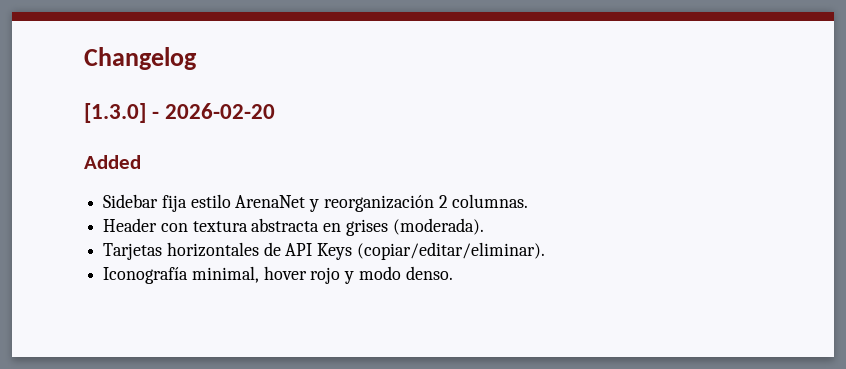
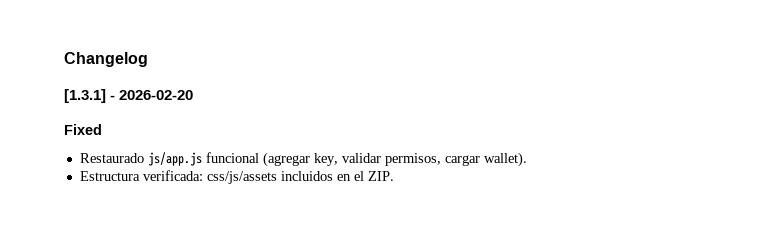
[84,103,146,123] [1.3.0] -> [64,89,106,103] [1.3.1]
[84,155,141,169] [103,194,529,212] [103,218,484,236] [103,242,545,260] [103,266,453,284] Added // Sidebar fija estilo ArenaNet y reorganización 2 columnas. // Header con textura abstracta en grises (moderada). // Tarjetas horizontales de API Keys (copiar/editar/eliminar). // Iconografía minimal, hover rojo y modo denso. -> [64,124,102,135] [79,152,527,167] [79,170,394,184] Fixed // Restaurado js/app.js funcional (agregar key, validar permisos, cargar wallet). // Estructura verificada: css/js/assets incluidos en el ZIP.

